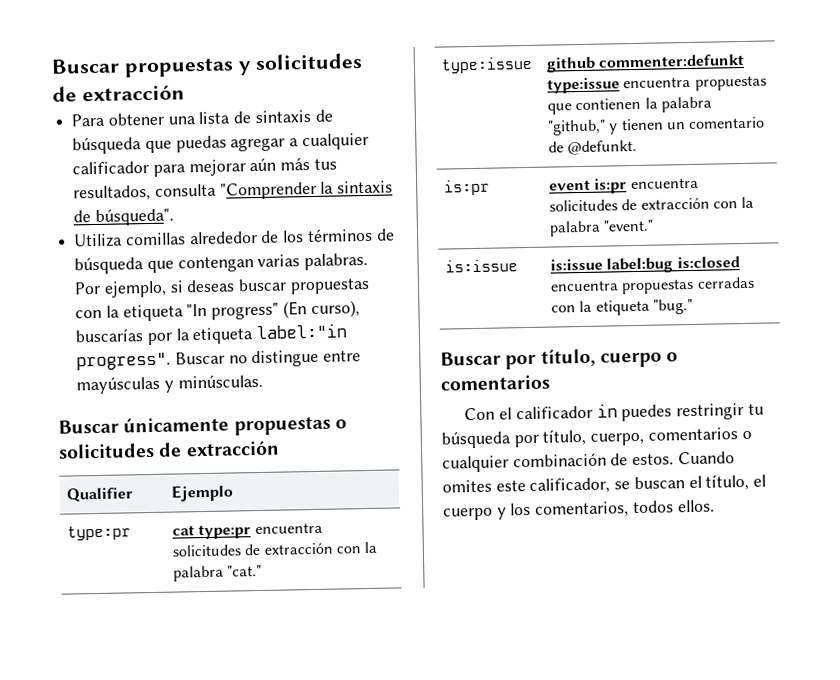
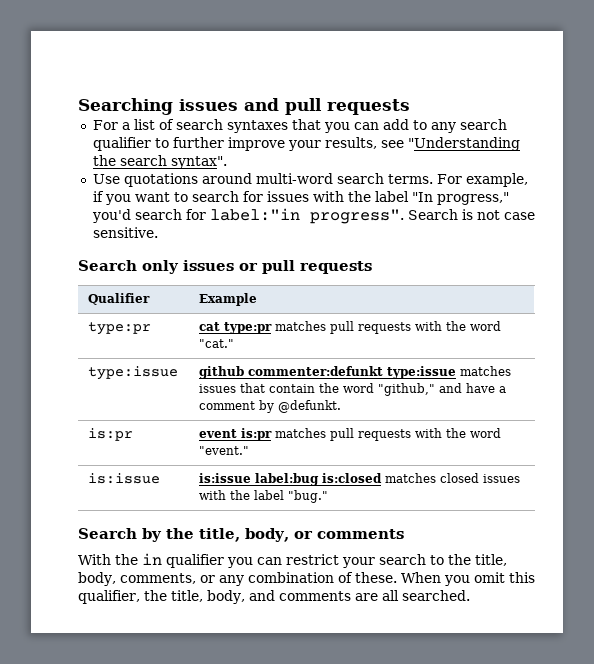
[51,53,363,78] [52,84,185,102] [71,109,333,127] [72,132,369,155] [72,156,337,177] [73,180,394,202] [73,207,174,226] [73,227,395,248] [74,252,369,275] [74,277,370,298] [75,300,360,322] [75,323,348,346] [76,349,362,371] [76,373,263,395] [58,416,347,436] [58,440,280,459] Buscar propuestas y solicitudes de extracción // Para obtener una lista de sintaxis de búsqueda que puedas agregar a cualquier calificador para mejorar aún más tus resultados, consulta "Comprender la sintaxis de búsqueda". // Utiliza comillas alrededor de los términos de búsqueda que contengan varias palabras. Por ejemplo, si deseas buscar propuestas con la etiqueta "In progress" (En curso), buscarías por la etiqueta label:"in progress". Buscar no distingue entre mayúsculas y minúsculas. // Buscar únicamente propuestas o solicitudes de extracción -> [78,98,410,115] [92,119,507,133] [92,137,520,151] [92,155,227,169] [92,173,528,187] [92,191,509,205] [91,208,535,224] [92,227,158,238] [78,260,372,274] Searching issues and pull requests // For a list of search syntaxes that you can add to any search qualifier to further improve your results, see "Understanding the search syntax". // Use quotations around multi-word search terms. For example, if you want to search for issues with the label "In progress," you'd search for label:"in progress". Search is not case sensitive. // Search only issues or pull requests
[171,484,234,502] Ejemplo -> [199,293,258,306] Example
[254,522,323,535] [172,541,378,557] [173,565,225,582] encuentra solicitudes de extracción con la palabra -> [275,321,502,334] matches pull requests with the word
[623,75,767,91] [547,96,713,115] [547,116,766,136] [548,139,638,156] [444,179,491,196] [549,177,699,194] [549,196,755,212] [549,220,602,237] encuentra propuestas que contienen la palabra "github," y tienen un comentario de @defunkt. // is:pr | event is:pr encuentra solicitudes de extracción con la palabra -> [460,366,512,376] [199,383,507,396] [199,400,342,413] [88,428,134,441] [199,428,502,441] matches issues that contain the word "github," and have a comment by @defunkt. // is:pr | event is:pr matches pull requests with the word
[550,276,755,295] [551,298,694,316] [440,348,679,370] [440,374,550,391] [464,403,764,422] [441,427,752,449] [442,451,735,473] [442,473,767,494] [443,499,715,521] encuentra propuestas cerradas con la etiqueta "bug." // Buscar por título, cuerpo o comentarios // Con el calificador in puedes restringir tu búsqueda por título, cuerpo, comentarios o cualquier combinación de estos. Cuando omites este calificador, se buscan el título, el cuerpo y los comentarios, todos ellos. -> [385,473,521,483] [199,490,329,503] [78,528,404,542] [78,553,507,568] [78,572,535,586] [78,590,470,604] matches closed issues with the label "bug." // Search by the title, body, or comments // With the in qualifier you can restrict your search to the title, body, comments, or any combination of these. When you omit this qualifier, the title, body, and comments are all searched.

